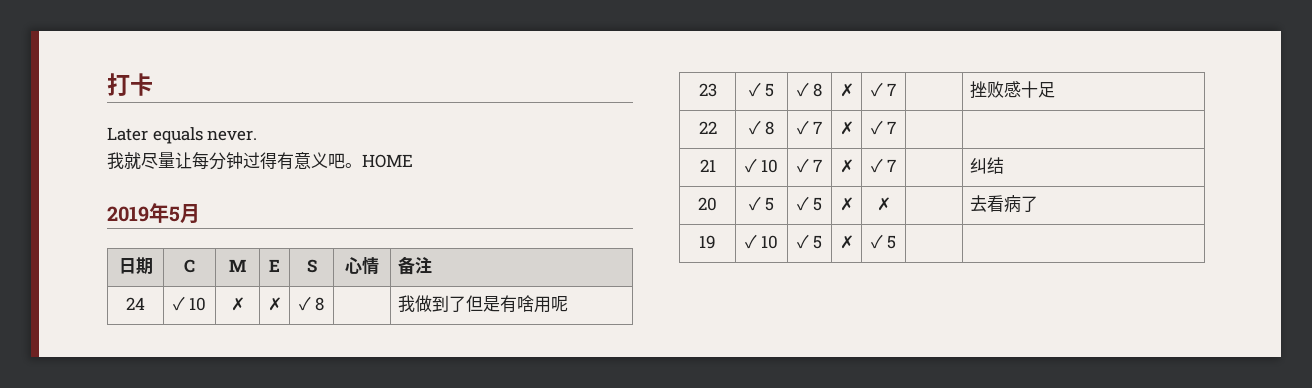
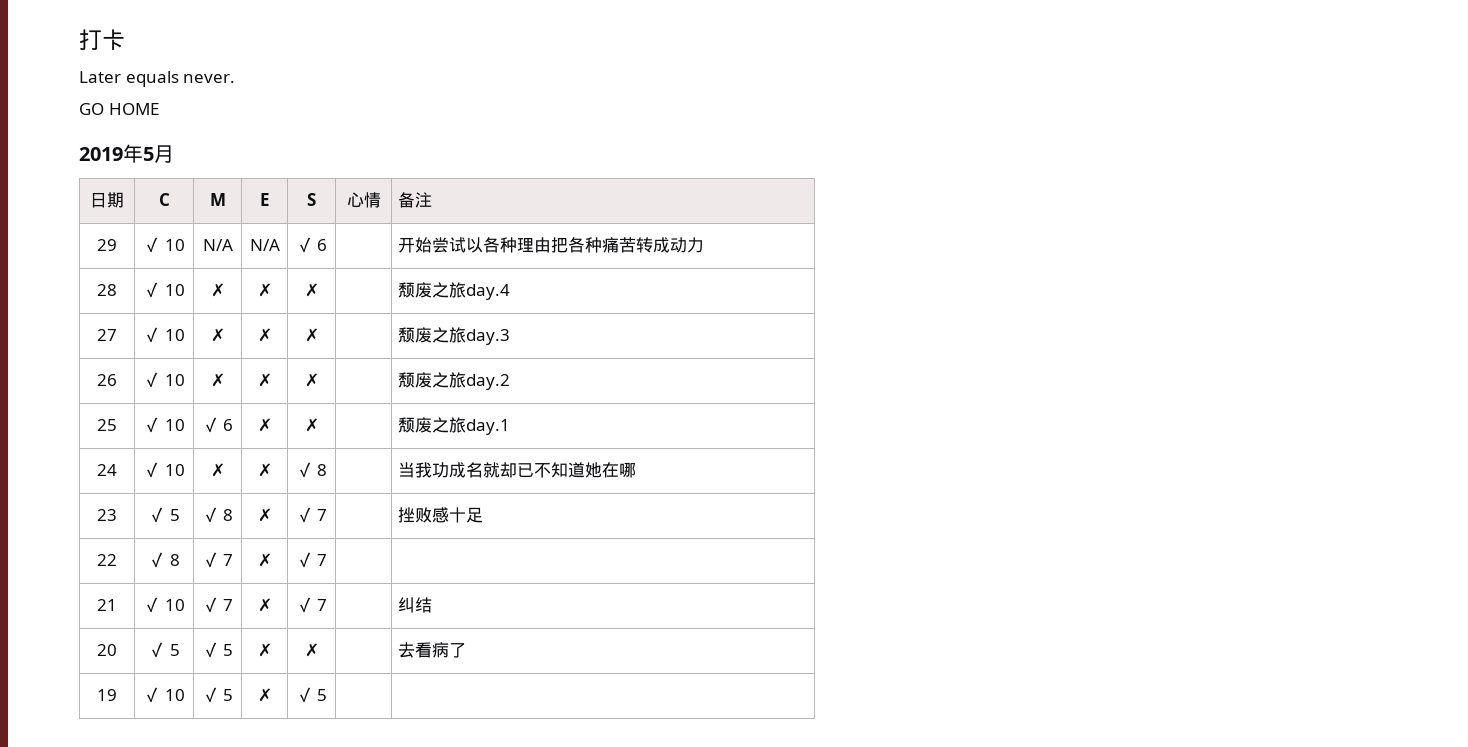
[107,152,362,170] 我就尽量让每分钟过得有意义吧。 -> [79,103,104,115] GO
(432, 265) none -> [97,239,117,251] [143,237,185,253] [202,239,233,251] [249,239,280,251] [295,237,328,253] [398,237,705,253] [97,284,117,296] [143,282,185,298] [210,283,225,297] [257,283,272,297] [304,283,319,297] [398,282,511,300] [97,329,117,341] [143,327,185,343] [210,328,225,342] [257,328,272,342] [304,328,319,342] [398,327,511,345] [97,374,117,386] [143,372,185,388] [210,373,225,387] [257,373,272,387] [304,373,319,387] [398,372,511,390] [97,419,117,431] [143,417,185,433] [201,417,234,433] [257,418,272,432] [304,418,319,432] [398,417,511,435] // 29 | ✓ 10 | N/A | N/A | ✓ 6 | | 开始尝试以各种理由把各种痛苦转成动力 // 28 | ✓ 10 | ✗ | ✗ | ✗ | | 颓废之旅day.4 // 27 | ✓ 10 | ✗ | ✗ | ✗ | | 颓废之旅day.3 // 26 | ✓ 10 | ✗ | ✗ | ✗ | | 颓废之旅day.2 // 25 | ✓ 10 | ✓ 6 | ✗ | ✗ | | 颓废之旅day.1
[397,295,568,313] 我做到了但是有啥用呢 -> [398,462,637,478] 当我功成名就却已不知道她在哪

